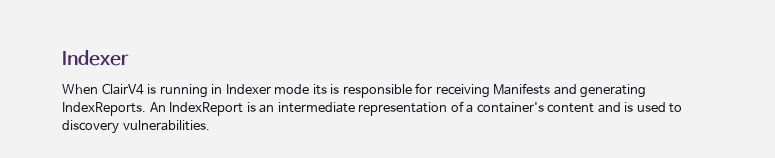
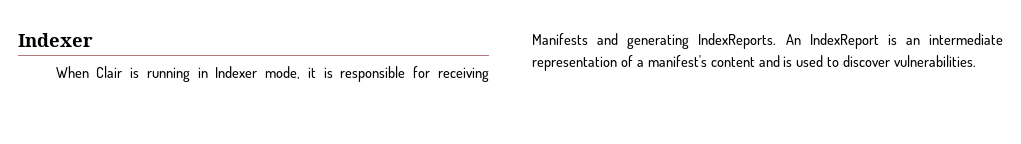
[101,83,144,95] ClairV4 -> [96,66,123,78] Clair
[274,84,327,95] mode its -> [265,66,316,79] mode, it
[476,102,544,113] container's -> [647,55,707,67] manifest's
[62,120,119,134] discovery -> [843,55,891,67] discover

